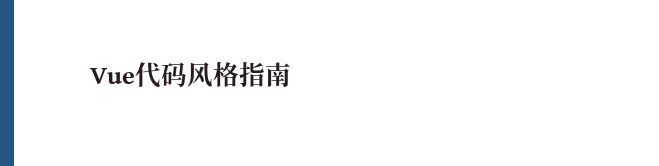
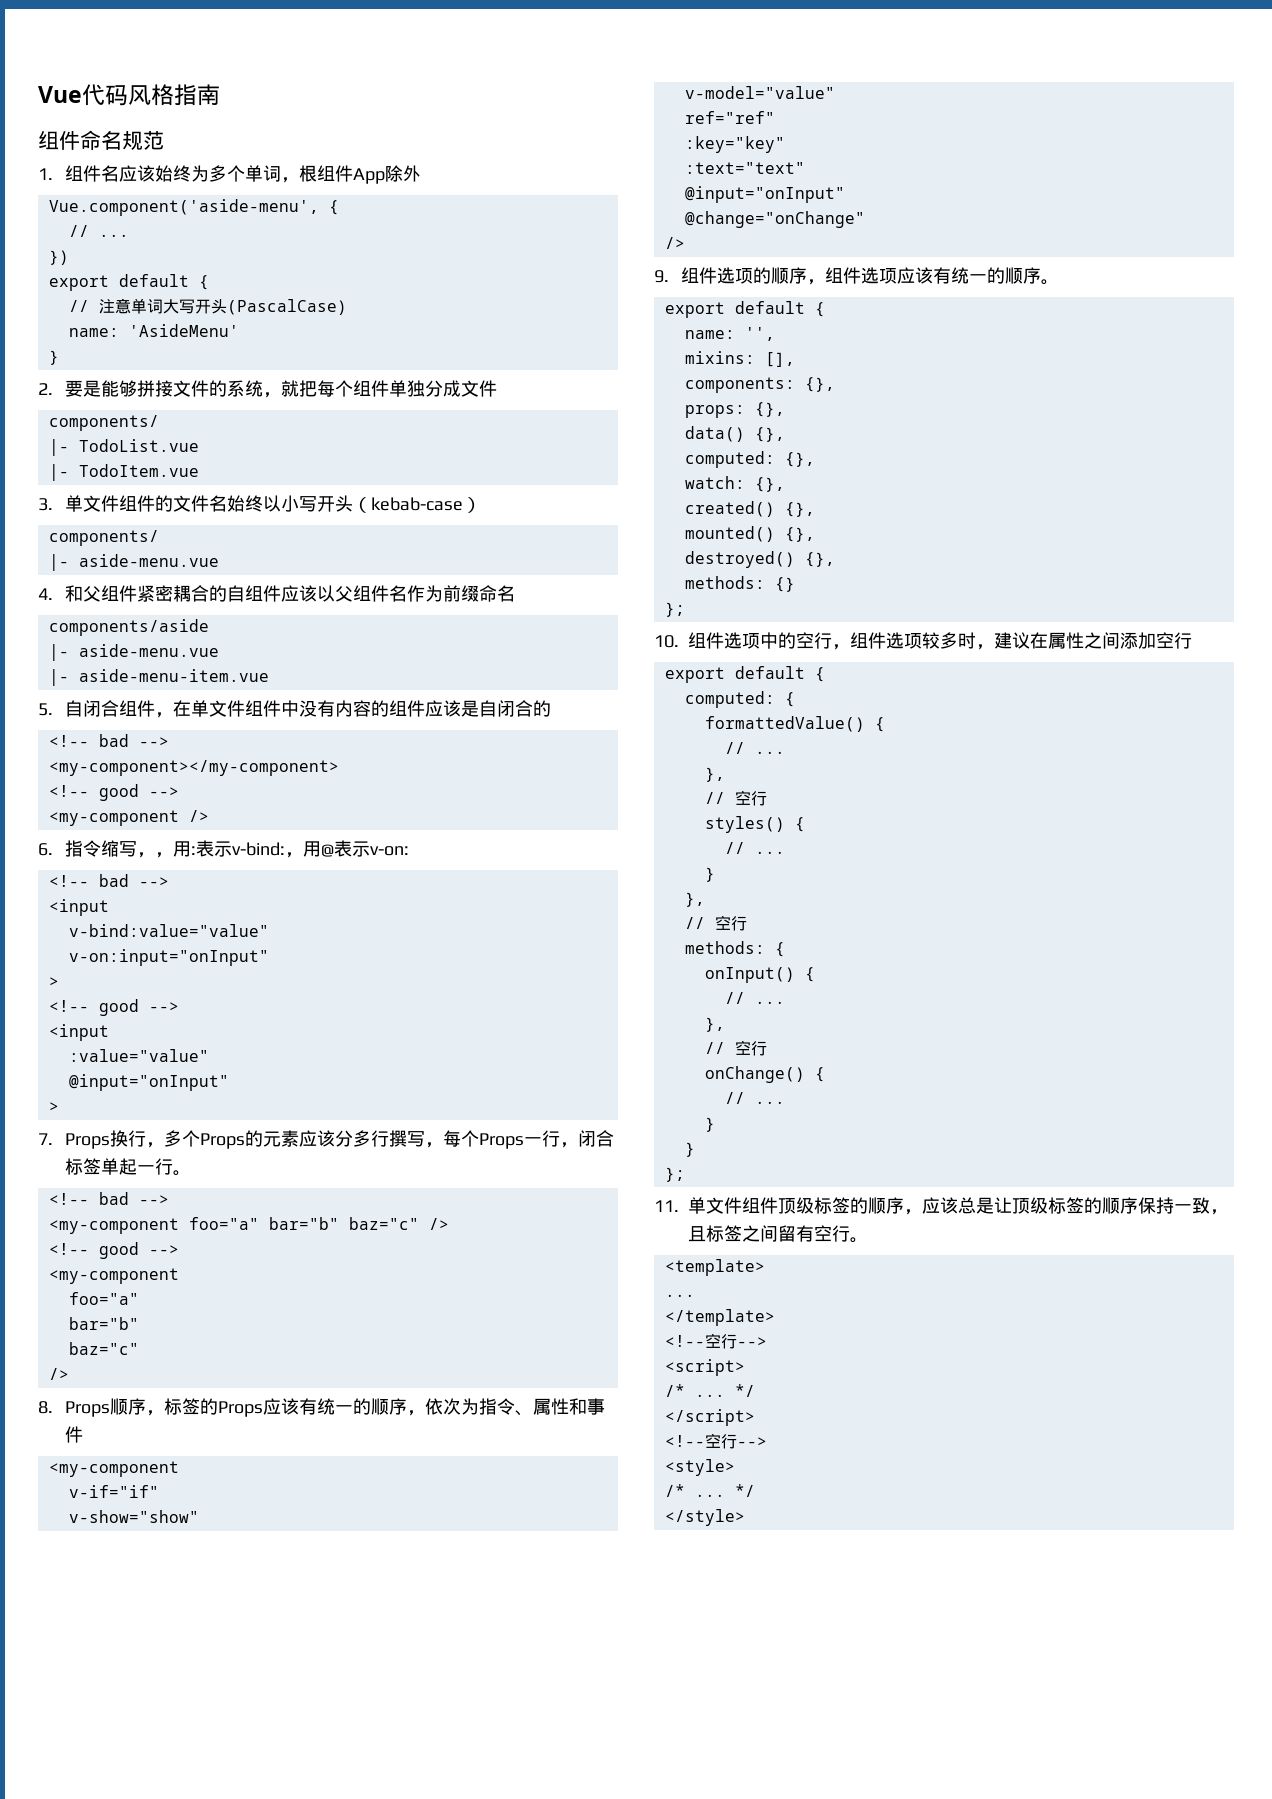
(291, 74) none -> [38,130,164,150] [38,165,421,184] [48,199,339,216] [68,225,129,237] [48,250,69,265] [48,274,209,291] [68,298,347,315] [68,324,239,337] [48,350,59,365] [38,380,497,398] [48,415,159,431] [48,439,199,456] [48,464,199,481] [38,495,481,513] [48,530,159,546] [48,554,219,571] [38,585,515,602] [48,619,209,636] [48,644,219,661] [48,669,269,686] [38,700,551,718] [48,734,169,747] [48,760,339,776] [48,784,179,801] [48,810,209,826] [38,840,409,858] [48,874,169,887] [48,899,109,916] [68,924,269,937] [68,949,269,966] [48,977,59,987] [48,999,179,1016] [48,1024,109,1041] [68,1049,209,1062] [68,1074,229,1091] [48,1102,59,1112] [38,1130,614,1149] [64,1158,191,1176] [48,1192,169,1205] [48,1217,449,1234] [48,1242,179,1259] [48,1268,179,1284] [68,1292,139,1305] [68,1317,139,1330] [68,1342,139,1355] [48,1368,69,1380] [38,1398,605,1417] [64,1426,83,1443] [48,1461,179,1477] [68,1485,159,1498] [68,1510,199,1523] [684,86,835,99] [684,111,775,124] [684,136,785,153] [684,162,805,174] [684,186,845,203] [684,211,865,228] [664,237,685,249] [654,267,1059,285] [664,301,825,318] [684,327,775,341] [684,351,795,367] [684,377,835,393] [684,402,785,418] [684,426,785,442] [684,451,815,468] [684,476,785,492] [684,501,815,517] [684,526,815,542] [684,551,835,568] [684,576,795,592] [664,602,685,617] [654,632,1192,650] [664,666,825,683] [684,691,795,708] [704,716,885,732] [724,742,785,754] [704,767,725,782] [704,790,767,806] [704,816,805,833] [724,842,785,854] [704,867,715,882] [684,892,705,907] [684,915,747,931] [684,941,785,957] [704,967,815,983] [724,992,785,1004] [704,1017,725,1032] [704,1040,767,1056] [704,1066,825,1083] [724,1092,785,1104] [704,1117,715,1132] [684,1142,695,1157] [664,1167,685,1182] [654,1197,1228,1215] [688,1225,868,1243] [664,1259,765,1276] [664,1294,695,1297] [664,1309,775,1326] [664,1333,767,1349] [664,1359,745,1376] [664,1384,755,1397] [664,1409,755,1426] [664,1433,767,1449] [664,1459,735,1476] [664,1484,755,1497] [664,1509,745,1526] // 组件命名规范 // 1.组件名应该始终为多个单词，根组件App除外 // Vue.component('aside-menu', { // // ... // }) // export default { // // 注意单词大写开头(PascalCase) // name: 'AsideMenu' // } // 2.要是能够拼接文件的系统，就把每个组件单独分成文件 // components/ // |- TodoList.vue // |- TodoItem.vue // 3.单文件组件的文件名始终以小写开头（kebab-case） // components/ // |- aside-menu.vue // 4.和父组件紧密耦合的自组件应该以父组件名作为前缀命名 // components/aside // |- aside-menu.vue // |- aside-menu-item.vue // 5.自闭合组件，在单文件组件中没有内容的组件应该是自闭合的 // <!-- bad --> // <my-component></my-component> // <!-- good --> // <my-component /> // 6.指令缩写，，用:表示v-bind:，用@表示v-on: // <!-- bad --> // <input // v-bind:value="value" // v-on:input="onInput" // > // <!-- good --> // <input // :value="value" // @input="onInput" // > // 7. Props换行，多个Props的元素应该分多行撰写，每个Props一行，闭合标签单起一行。 // <!-- bad --> // <my-component foo="a" bar="b" baz="c" /> // <!-- good --> // <my-component // foo="a" // bar="b" // baz="c" // /> // 8. Props顺序，标签的Props应该有统一的顺序，依次为指令、属性和事件 // <my-component // v-if="if" // v-show="show" // v-model="value" // ref="ref" // :key="key" // :text="text" // @input="onInput" // @change="onChange" // /> // 9.组件选项的顺序，组件选项应该有统一的顺序。 // export default { // name: '', // mixins: [], // components: {}, // props: {}, // data() {}, // computed: {}, // watch: {}, // created() {}, // mounted() {}, // destroyed() {}, // methods: {} // }; // 10.组件选项中的空行，组件选项较多时，建议在属性之间添加空行 // export default { // computed: { // formattedValue() { // // ... // }, // // 空行 // styles() { // // ... // } // }, // // 空行 // methods: { // onInput() { // // ... // }, // // 空行 // onChange() { // // ... // } // } // }; // 11.单文件组件顶级标签的顺序，应该总是让顶级标签的顺序保持一致，且标签之间留有空行。 // <template> // ... // </template> // <!--空行--> // <script> // /* ... */ // </script> // <!--空行--> // <style> // /* ... */ // </style>

